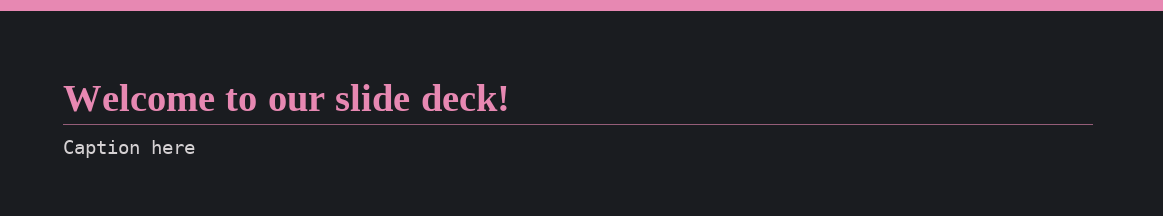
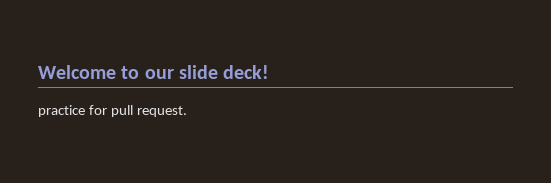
[63,140,195,158] Caption here -> [38,105,187,117] practice for pull request.

